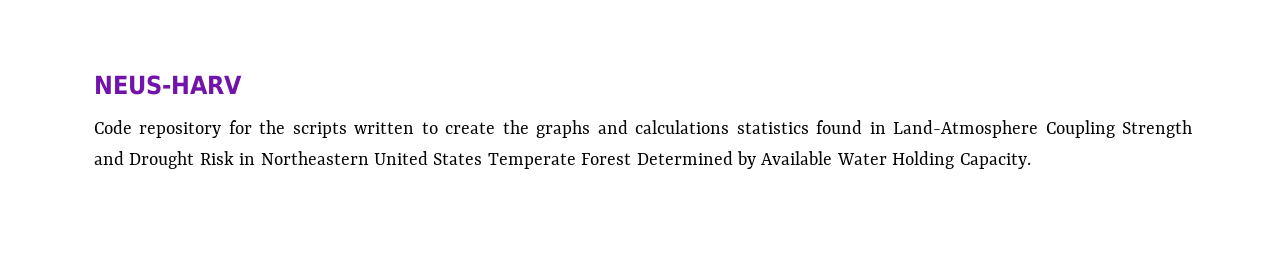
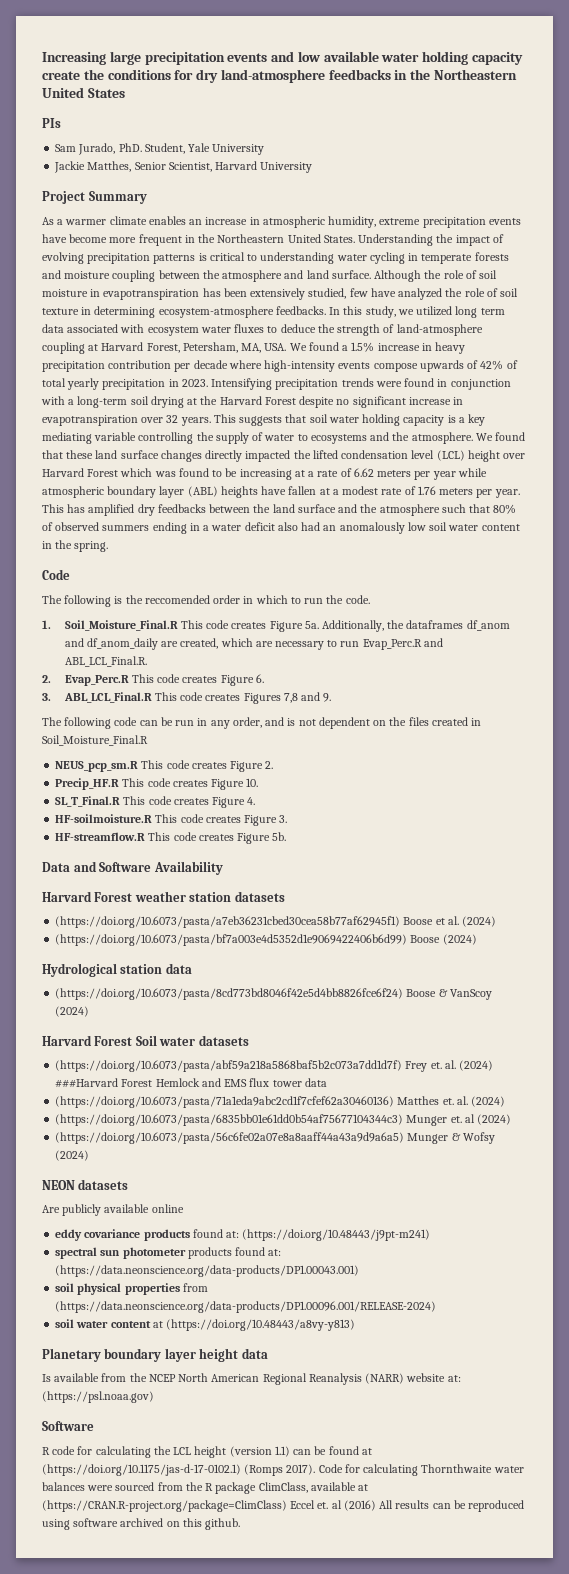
[94,75,242,95] [94,120,1193,138] [94,151,1031,169] NEUS-HARV // Code repository for the scripts written to create the graphs and calculations statistics found in Land-Atmosphere Coupling Strength and Drought Risk in Northeastern United States Temperate Forest Determined by Available Water Holding Capacity. -> [42,51,524,65] [42,69,518,83] [42,87,125,98] [42,118,61,128] [55,143,265,155] [54,161,313,173] [42,191,147,204] [42,216,521,228] [42,234,504,246] [42,252,509,264] [42,270,498,282] [42,288,519,300] [42,306,505,318] [42,324,483,336] [42,342,466,354] [42,360,518,372] [42,378,511,390] [41,396,464,408] [42,414,486,426] [42,432,526,444] [42,450,526,462] [42,468,487,480] [42,486,520,498] [42,504,517,516] [42,522,520,534] [42,540,109,552] [42,569,70,580] [42,595,370,607] [42,620,510,632] [64,638,443,650] [64,656,147,667] [42,674,264,686] [42,692,332,704] [42,717,482,729] [42,735,148,746] [55,760,274,772] [55,778,259,790] [55,796,256,808] [55,814,288,826] [55,832,287,844] [42,861,223,875] [42,891,285,902] [55,916,497,928] [55,934,477,946] [42,963,192,977] [55,988,492,1000] [55,1006,90,1017] [42,1035,249,1046] [55,1060,494,1072] [55,1078,327,1088] [55,1096,506,1108] [55,1114,512,1126] [55,1132,495,1144] [55,1150,90,1161] [42,1179,129,1190] [42,1204,184,1216] [55,1229,431,1241] [55,1247,282,1259] [55,1265,360,1277] [55,1283,208,1295] [55,1301,437,1313] [55,1319,356,1331] [42,1348,268,1362] [42,1373,461,1385] [42,1391,154,1403] [42,1421,94,1431] [42,1446,372,1458] [42,1464,524,1476] [42,1482,369,1494] [42,1500,525,1512] [42,1518,241,1530] Increasing large precipitation events and low available water holding capacity create the conditions for dry land-atmosphere feedbacks in the Northeastern United States // PIs // Sam Jurado, PhD. Student, Yale University // Jackie Matthes, Senior Scientist, Harvard University // Project Summary // As a warmer climate enables an increase in atmospheric humidity, extreme precipitation events have become more frequent in the Northeastern United States. Understanding the impact of evolving precipitation patterns is critical to understanding water cycling in temperate forests and moisture coupling between the atmosphere and land surface. Although the role of soil moisture in evapotranspiration has been extensively studied, few have analyzed the role of soil texture in determining ecosystem-atmosphere feedbacks. In this study, we utilized long term data associated with ecosystem water fluxes to deduce the strength of land-atmosphere coupling at Harvard Forest, Petersham, MA, USA. We found a 1.5% increase in heavy precipitation contribution per decade where high-intensity events compose upwards of 42% of total yearly precipitation in 2023. Intensifying precipitation trends were found in conjunction with a long-term soil drying at the Harvard Forest despite no significant increase in evapotranspiration over 32 years. This suggests that soil water holding capacity is a key mediating variable controlling the supply of water to ecosystems and the atmosphere. We found that these land surface changes directly impacted the lifted condensation level (LCL) height over Harvard Forest which was found to be increasing at a rate of 6.62 meters per year while atmospheric boundary layer (ABL) heights have fallen at a modest rate of 1.76 meters per year. This has amplified dry feedbacks between the land surface and the atmosphere such that 80% of observed summers ending in a water deficit also had an anomalously low soil water content in the spring. // Code // The following is the reccomended order in which to run the code. // 1. Soil_Moisture_Final.R This code creates Figure 5a. Additionally, the dataframes df_anom and df_anom_daily are created, which are necessary to run Evap_Perc.R and ABL_LCL_Final.R. // 2. Evap_Perc.R This code creates Figure 6. // 3. ABL_LCL_Final.R This code creates Figures 7,8 and 9. // The following code can be run in any order, and is not dependent on the files created in Soil_Moisture_Final.R // NEUS_pcp_sm.R This code creates Figure 2. // Precip_HF.R This code creates Figure 10. // SL_T_Final.R This code creates Figure 4. // HF-soilmoisture.R This code creates Figure 3. // HF-streamflow.R This code creates Figure 5b. // Data and Software Availability // Harvard Forest weather station datasets // (https://doi.org/10.6073/pasta/a7eb36231cbed30cea58b77af62945f1) Boose et al. (2024) // (https://doi.org/10.6073/pasta/bf7a003e4d5352d1e9069422406b6d99) Boose (2024) // Hydrological station data // (https://doi.org/10.6073/pasta/8cd773bd8046f42e5d4bb8826fce6f24) Boose & VanScoy (2024) // Harvard Forest Soil water datasets // (https://doi.org/10.6073/pasta/abf59a218a5868baf5b2c073a7dd1d7f) Frey et. al. (2024) ###Harvard Forest Hemlock and EMS flux tower data // (https://doi.org/10.6073/pasta/71a1eda9abc2cd1f7cfef62a30460136) Matthes et. al. (2024) // (https://doi.org/10.6073/pasta/6835bb01e61dd0b54af75677104344c3) Munger et. al (2024) // (https://doi.org/10.6073/pasta/56c6fe02a07e8a8aaff44a43a9d9a6a5) Munger & Wofsy (2024) // NEON datasets // Are publicly available online // eddy covariance products found at: (https://doi.org/10.48443/j9pt-m241) // spectral sun photometer products found at: (https://data.neonscience.org/data-products/DP1.00043.001) // soil physical properties from (https://data.neonscience.org/data-products/DP1.00096.001/RELEASE-2024) // soil water content at (https://doi.org/10.48443/a8vy-y813) // Planetary boundary layer height data // Is available from the NCEP North American Regional Reanalysis (NARR) website at: (https://psl.noaa.gov) // Software // R code for calculating the LCL height (version 1.1) can be found at (https://doi.org/10.1175/jas-d-17-0102.1) (Romps 2017). Code for calculating Thornthwaite water balances were sourced from the R package ClimClass, available at (https://CRAN.R-project.org/package=ClimClass) Eccel et. al (2016) All results can be reproduced using software archived on this github.

